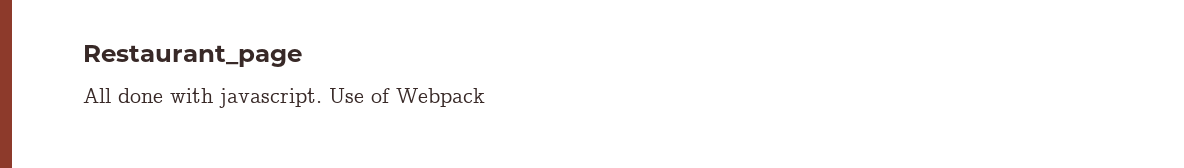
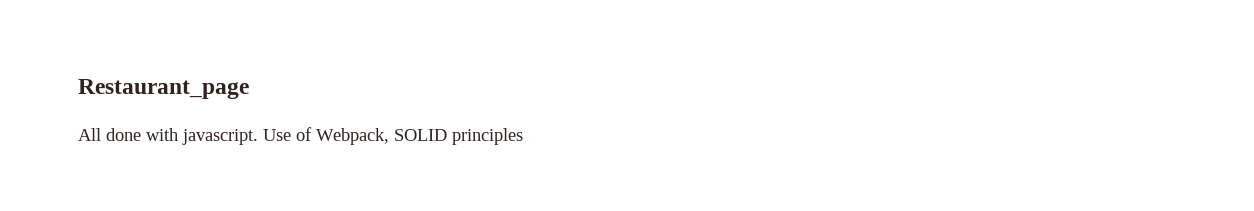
[396,88,485,107] Webpack -> [316,128,523,145] Webpack, SOLID principles

